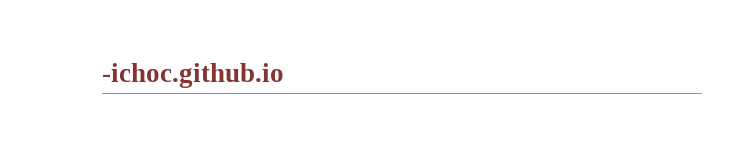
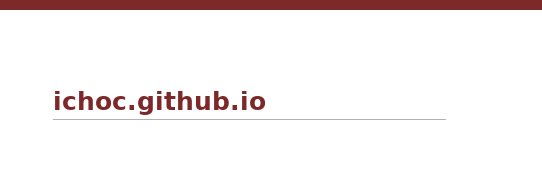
[102,63,284,88] -ichoc.github.io -> [53,91,266,115] ichoc.github.io

